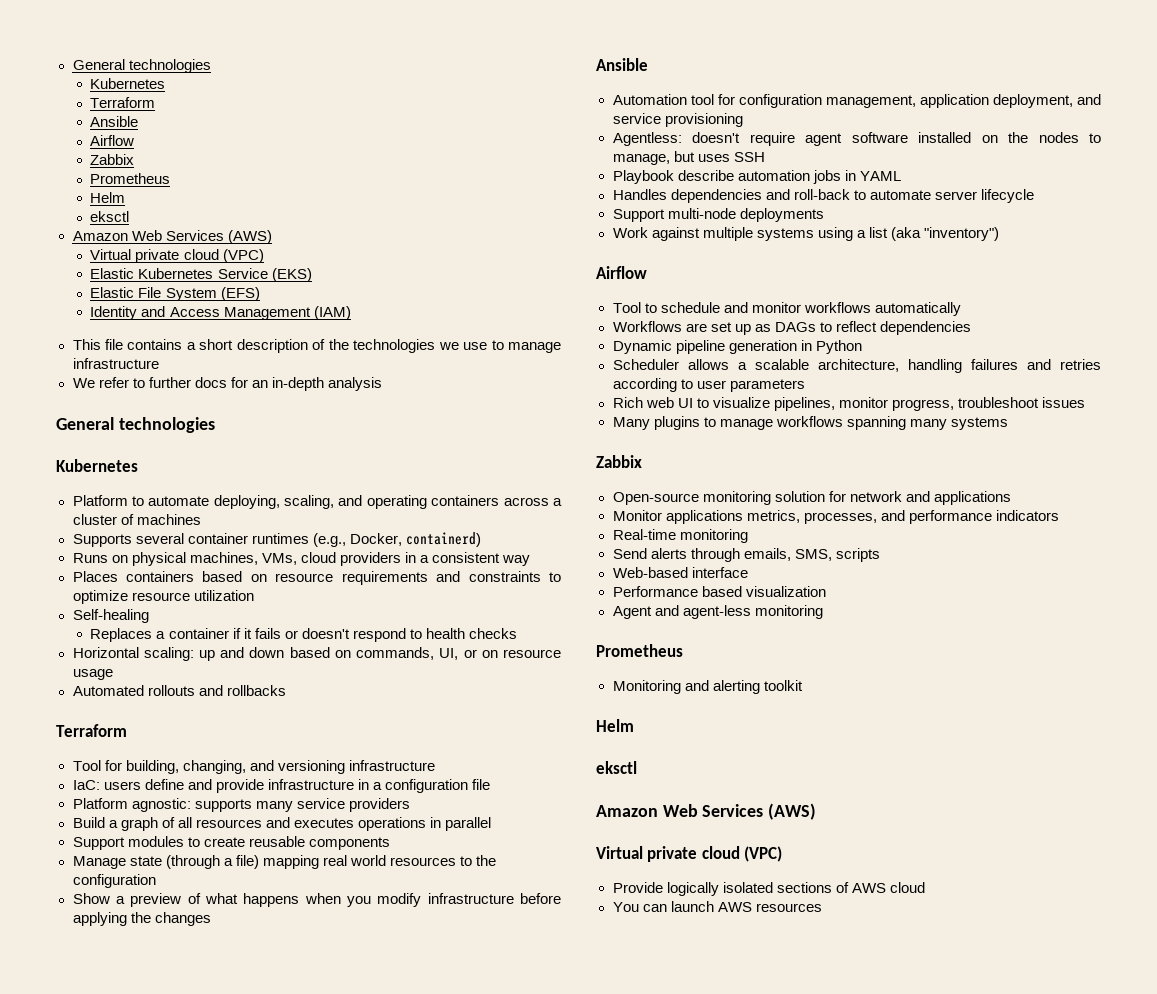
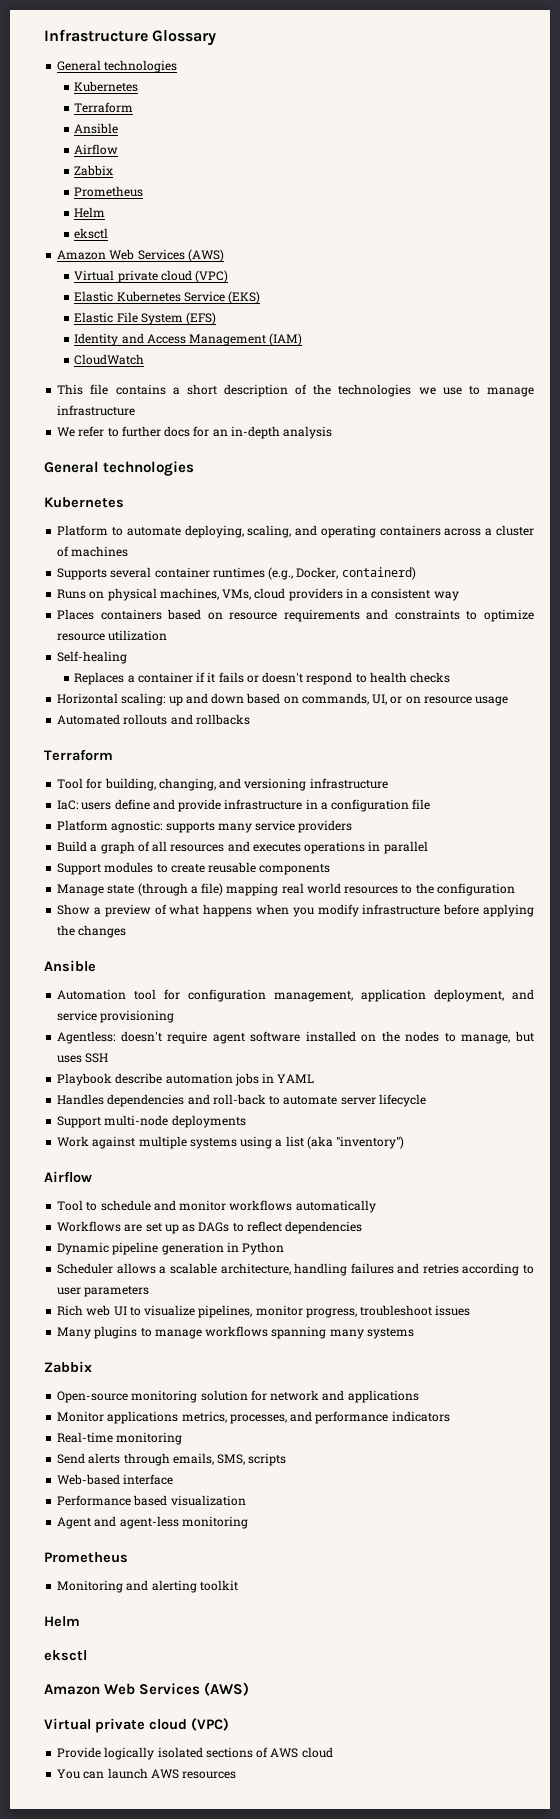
(72, 64) none -> [44,29,217,46] Infrastructure Glossary //
(351, 313) none -> [74,354,145,365] // CloudWatch

